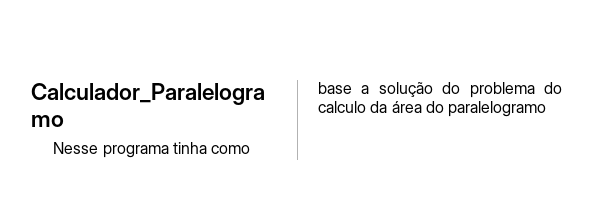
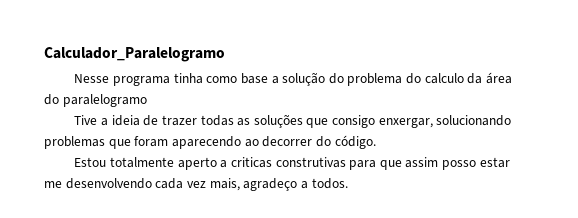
(547, 109) none -> [74,114,512,128] [44,135,376,149] [74,157,510,170] [44,178,348,191] // Tive a ideia de trazer todas as soluções que consigo enxergar, solucionando problemas que foram aparecendo ao decorrer do código. // Estou totalmente aperto a criticas construtivas para que assim posso estar me desenvolvendo cada vez mais, agradeço a todos.

